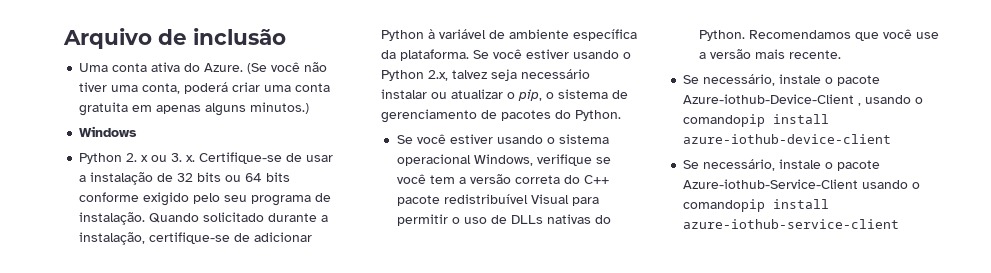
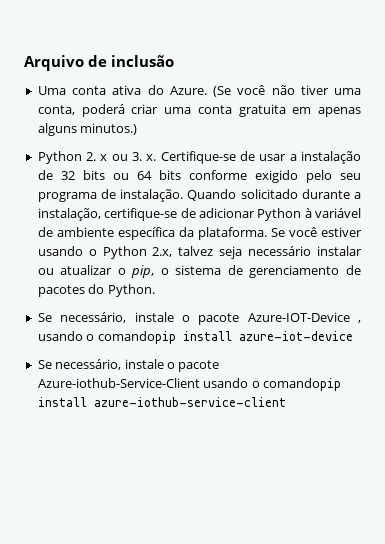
[79,126,138,137] // Windows -> (138, 129) none
[396,134,609,144] [396,154,611,166] [396,174,609,184] [396,194,599,206] [396,214,611,226] [698,29,939,41] [698,49,841,59] [683,74,881,86] [683,94,855,104] // Se você estiver usando o sistema operacional Windows, verifique se você tem a versão correta do C++ pacote redistribuível Visual para permitir o uso de DLLs nativas do Python. Recomendamos que você use a versão mais recente. // Se necessário, instale o pacote Azure-iothub-Device-Client -> [37,312,350,325] // Se necessário, instale o pacote Azure-IOT-Device
[683,134,892,144] azure-iothub-device-client -> [238,331,353,341] azure-iot-device

